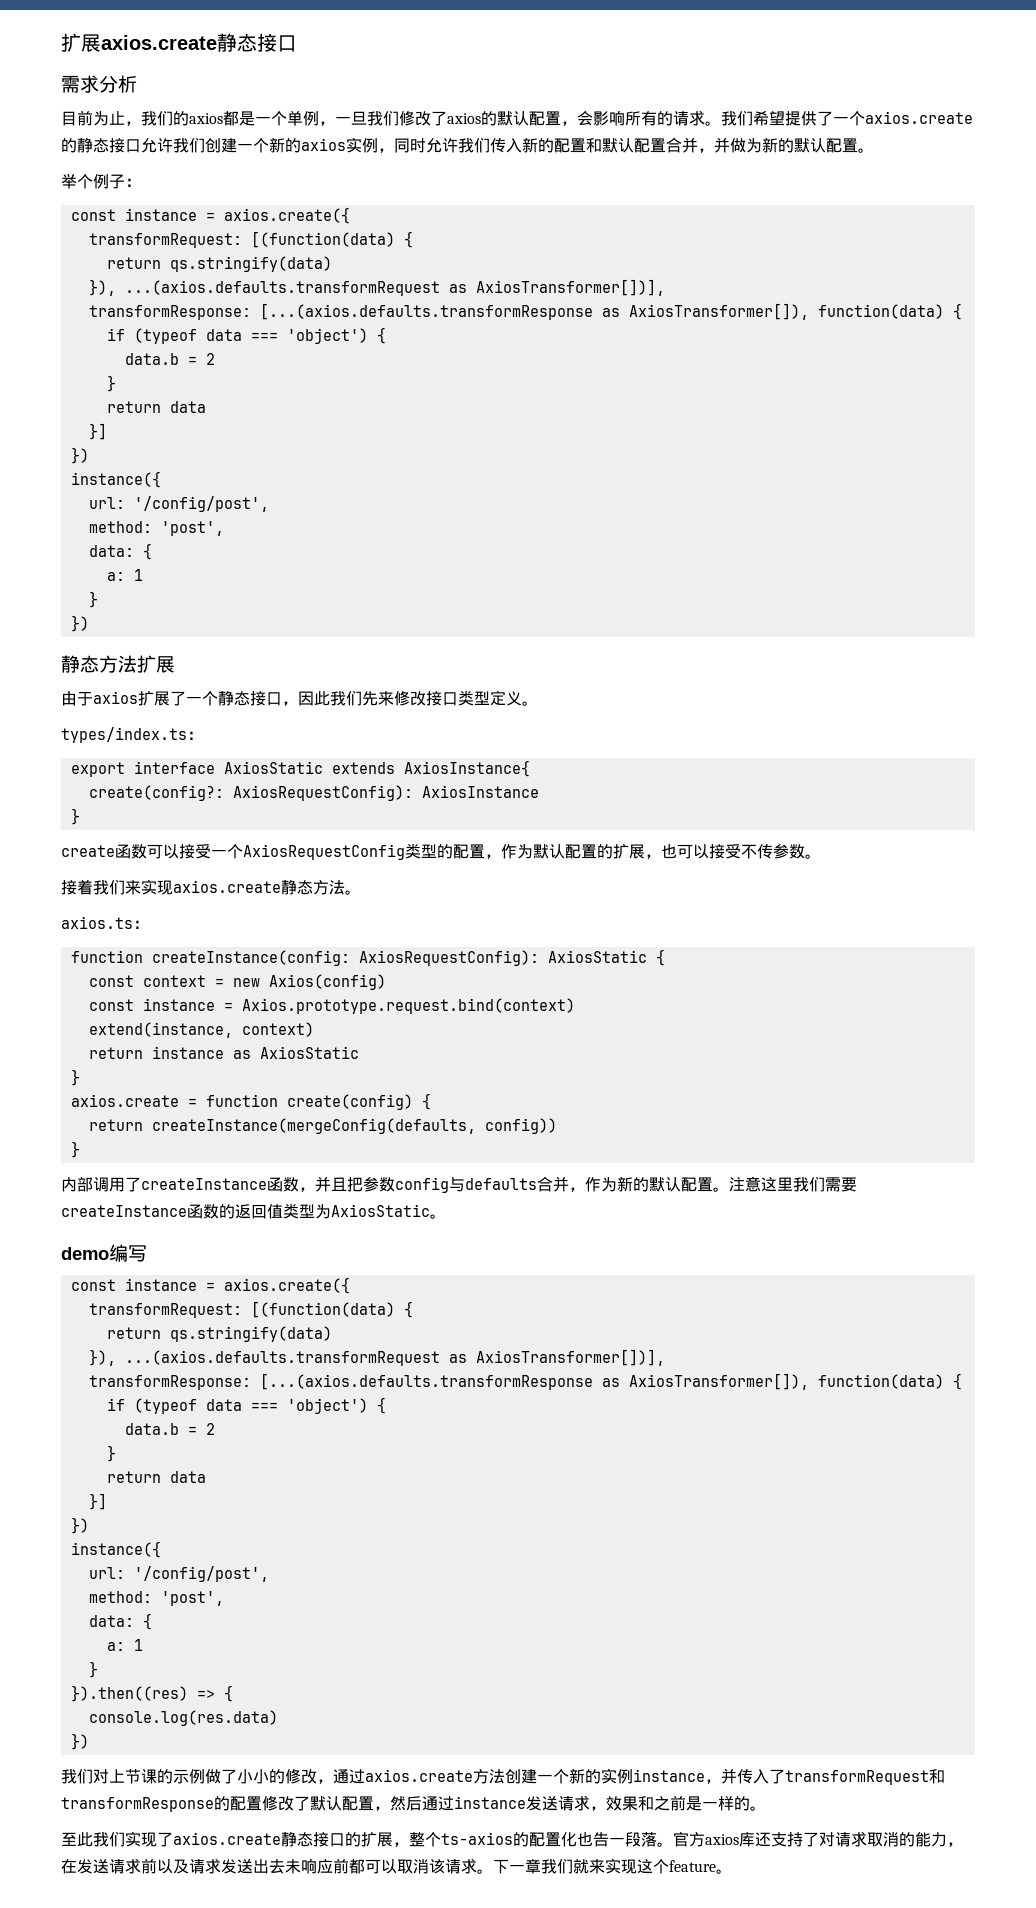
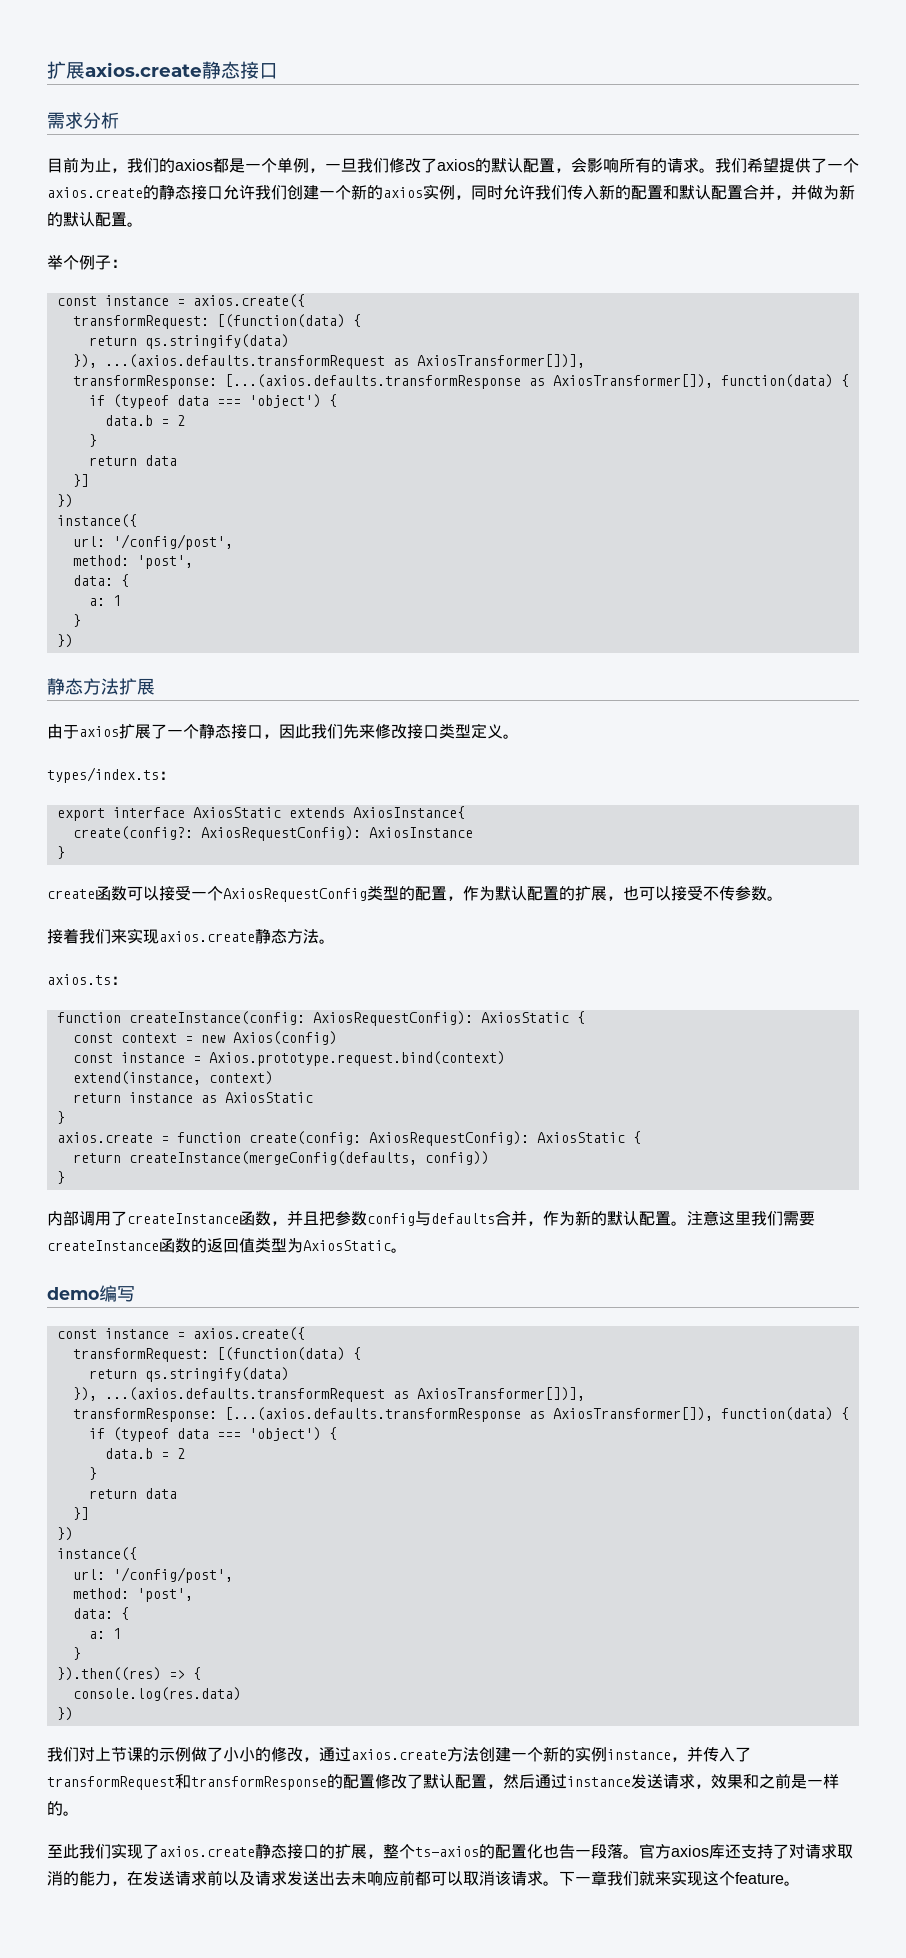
[286,1094,413,1110] create(config) -> [248,1131,625,1146] create(config: AxiosRequestConfig): AxiosStatic

